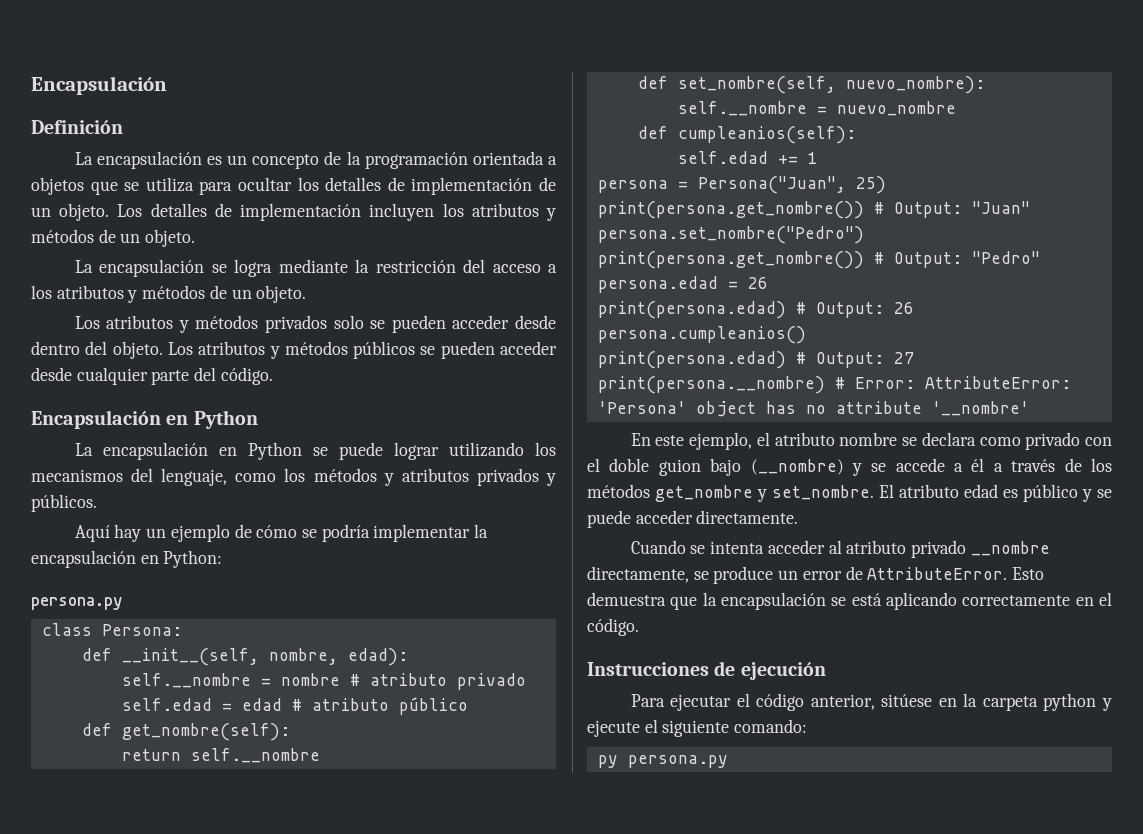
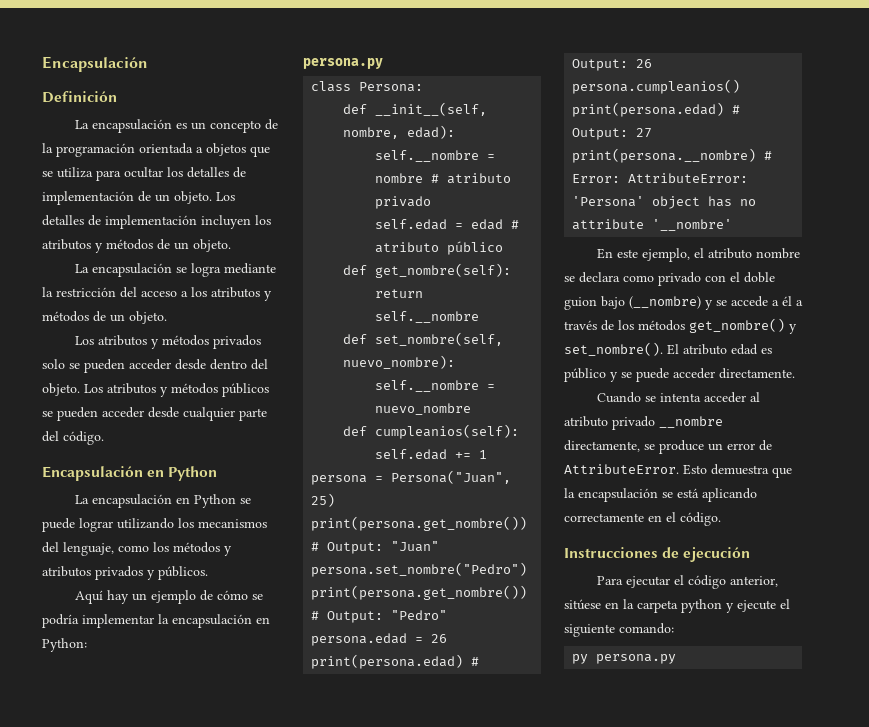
[655,485,874,502] get_nombre y set_nombre. -> [689,318,797,334] [564,342,663,356] get_nombre() y set_nombre().

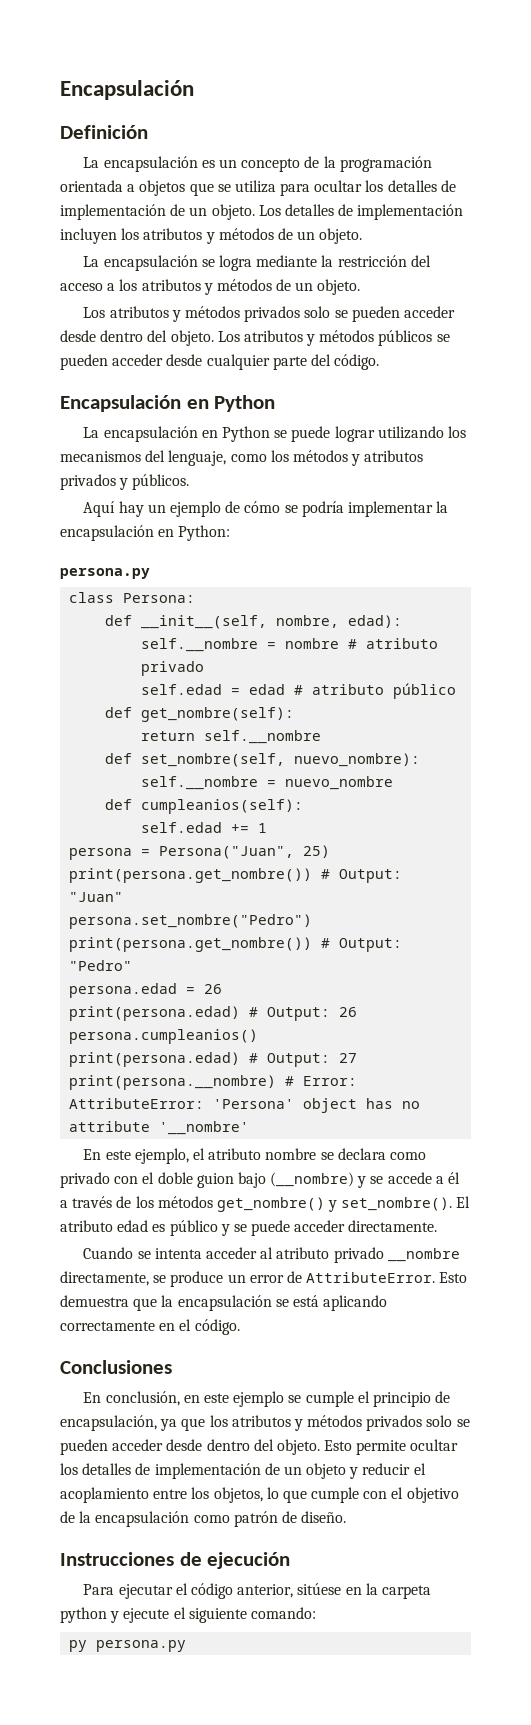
(721, 519) none -> [60,1360,172,1374] [83,1391,451,1407] [60,1415,470,1431] [60,1439,459,1455] [60,1463,426,1479] [60,1487,459,1503] [60,1511,347,1527] // Conclusiones // En conclusión, en este ejemplo se cumple el principio de encapsulación, ya que los atributos y métodos privados solo se pueden acceder desde dentro del objeto. Esto permite ocultar los detalles de implementación de un objeto y reducir el acoplamiento entre los objetos, lo que cumple con el objetivo de la encapsulación como patrón de diseño.

